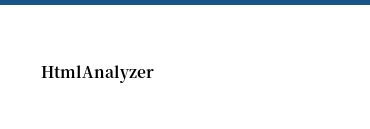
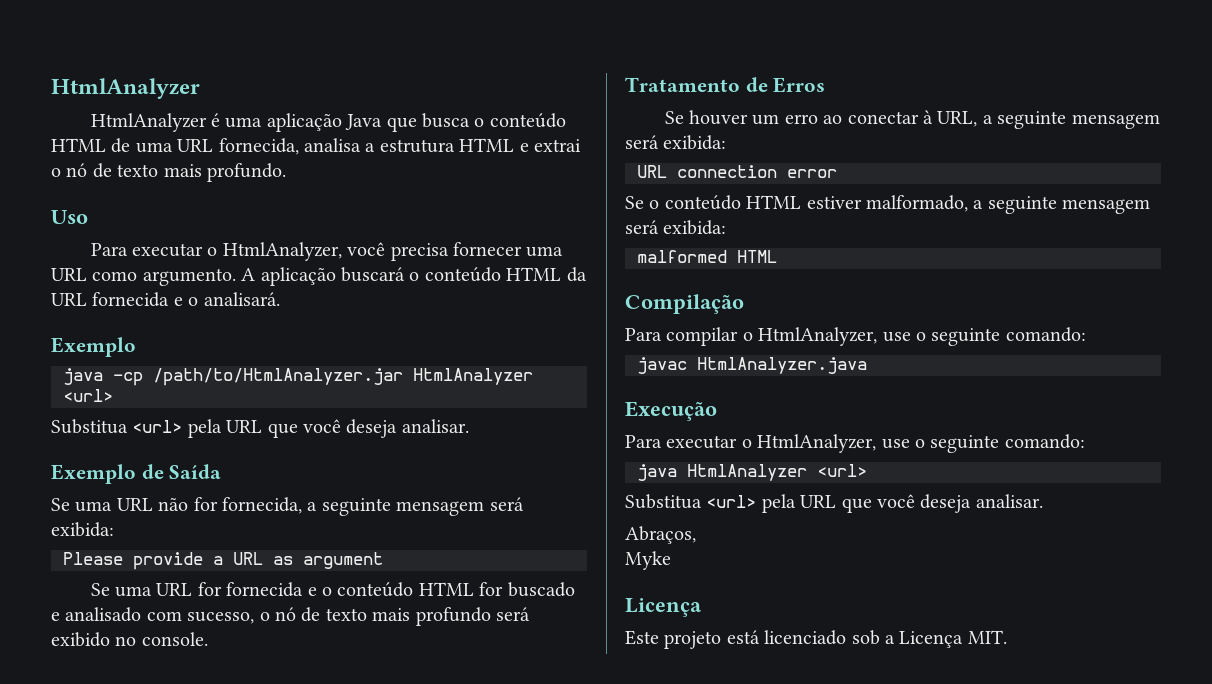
[41,65,154,83] HtmlAnalyzer -> [51,78,200,99] [90,113,566,132] [51,138,581,155] [51,163,286,182] [51,210,88,224] [90,242,564,261] [51,267,587,286] [51,292,280,307] [51,337,136,357] [63,368,533,386] [63,389,113,402] [51,419,469,438] [51,464,222,484] [51,497,524,516] [51,522,114,537] [63,552,383,570] [90,582,575,597] [51,607,530,626] [51,632,208,647] [625,77,826,93] [664,110,1160,129] [625,135,727,150] [637,165,837,178] [625,195,1151,214] [625,220,727,235] [637,250,777,263] [625,294,744,314] [625,327,1086,346] [637,357,867,374] [625,401,717,421] [625,434,1085,453] [637,464,867,481] [625,494,1043,513] [625,526,696,544] [625,551,671,570] [625,598,702,617] [625,630,1007,649] HtmlAnalyzer // HtmlAnalyzer é uma aplicação Java que busca o conteúdo HTML de uma URL fornecida, analisa a estrutura HTML e extrai o nó de texto mais profundo. // Uso // Para executar o HtmlAnalyzer, você precisa fornecer uma URL como argumento. A aplicação buscará o conteúdo HTML da URL fornecida e o analisará. // Exemplo // java -cp /path/to/HtmlAnalyzer.jar HtmlAnalyzer <url> // Substitua <url> pela URL que você deseja analisar. // Exemplo de Saída // Se uma URL não for fornecida, a seguinte mensagem será exibida: // Please provide a URL as argument // Se uma URL for fornecida e o conteúdo HTML for buscado e analisado com sucesso, o nó de texto mais profundo será exibido no console. // Tratamento de Erros // Se houver um erro ao conectar à URL, a seguinte mensagem será exibida: // URL connection error // Se o conteúdo HTML estiver malformado, a seguinte mensagem será exibida: // malformed HTML // Compilação // Para compilar o HtmlAnalyzer, use o seguinte comando: // javac HtmlAnalyzer.java // Execução // Para executar o HtmlAnalyzer, use o seguinte comando: // java HtmlAnalyzer <url> // Substitua <url> pela URL que você deseja analisar. // Abraços, // Myke // Licença // Este projeto está licenciado sob a Licença MIT.

